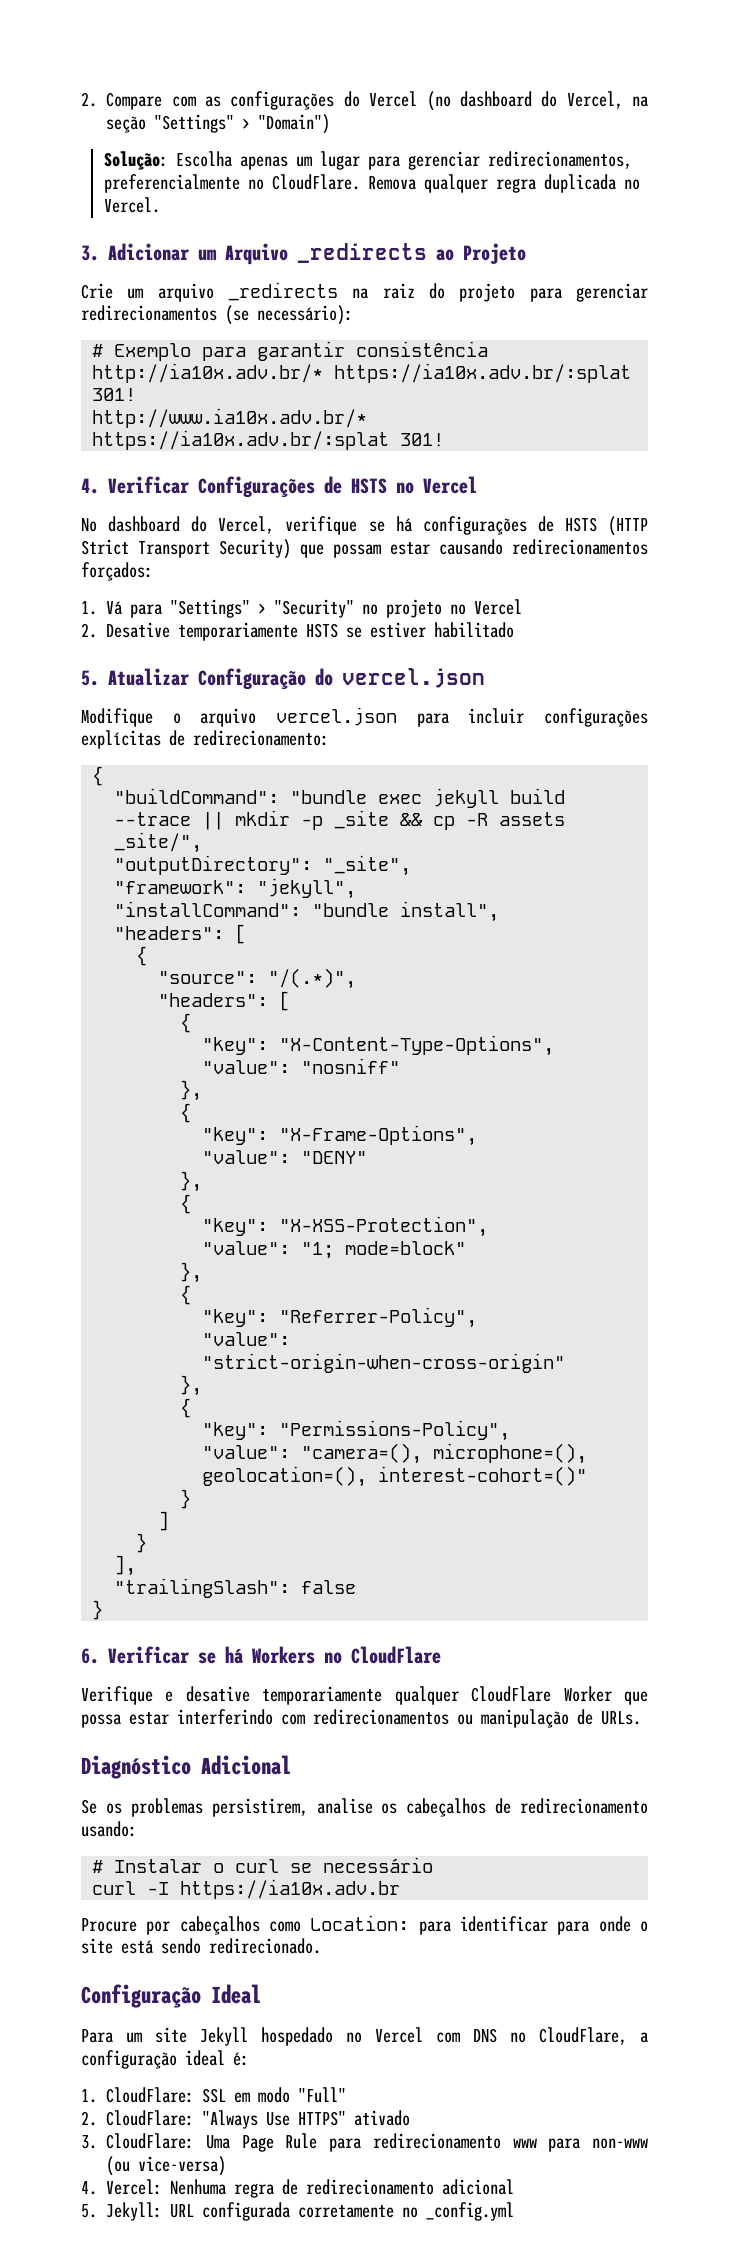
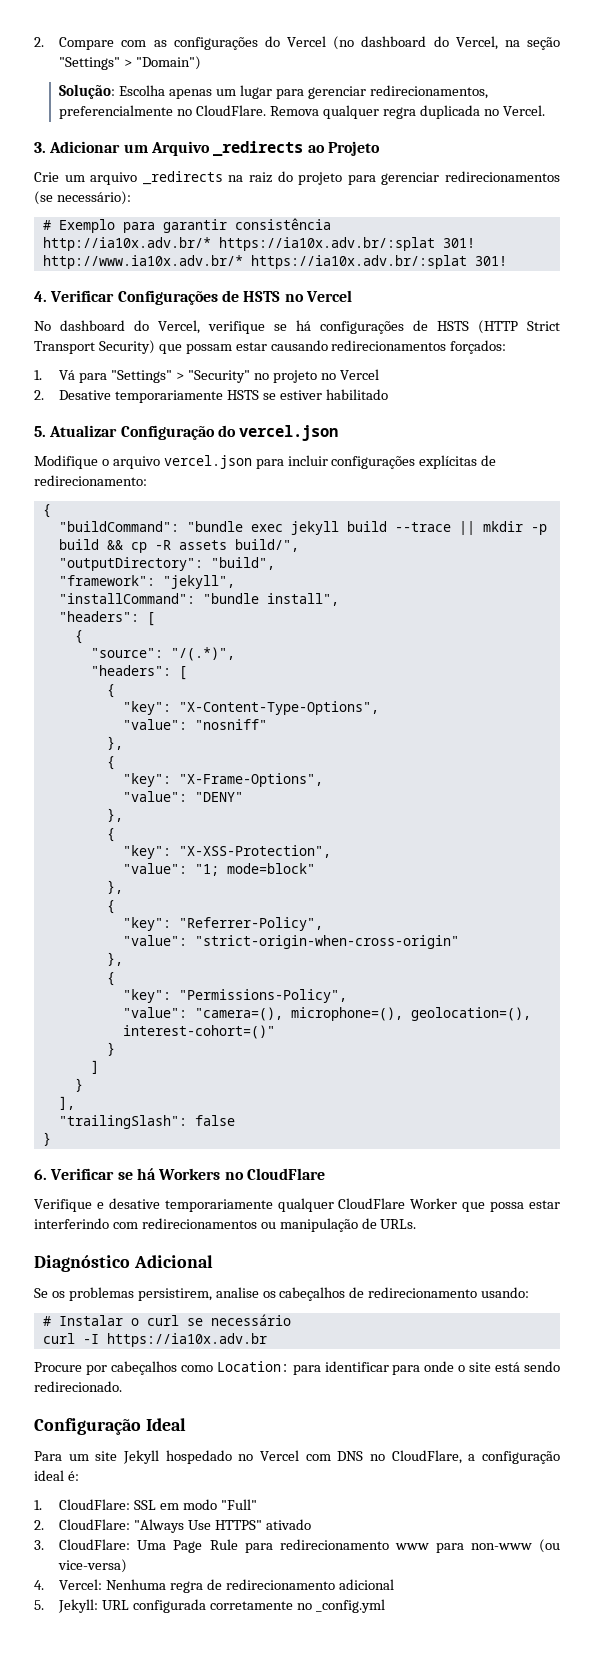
[334,810,390,829] _site -> [58,539,99,550] build
[114,832,203,853] _site/", -> [234,539,299,552] build/",
[323,855,412,876] "_site", -> [210,557,275,570] "build",

